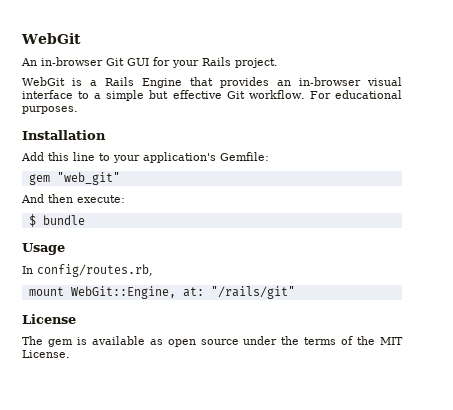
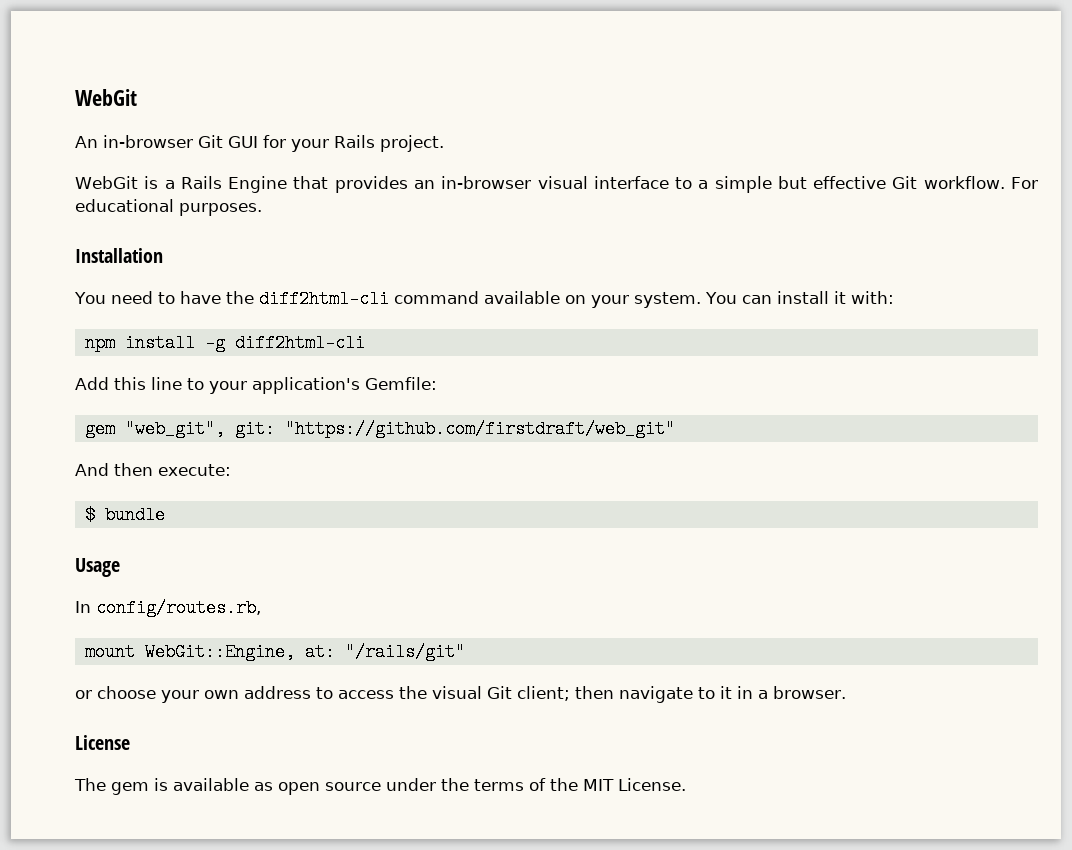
(106, 135) none -> [74,290,894,308] [84,334,365,352] // You need to have the diff2html-cli command available on your system. You can install it with: // npm install -g diff2html-cli
[56,172,120,185] "web_git" -> [124,420,675,438] "web_git", git: "https://github.com/firstdraft/web_git"
(295, 292) none -> [75,686,846,703] // or choose your own address to access the visual Git client; then navigate to it in a browser.

